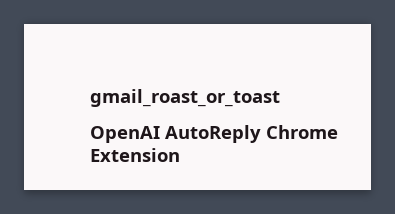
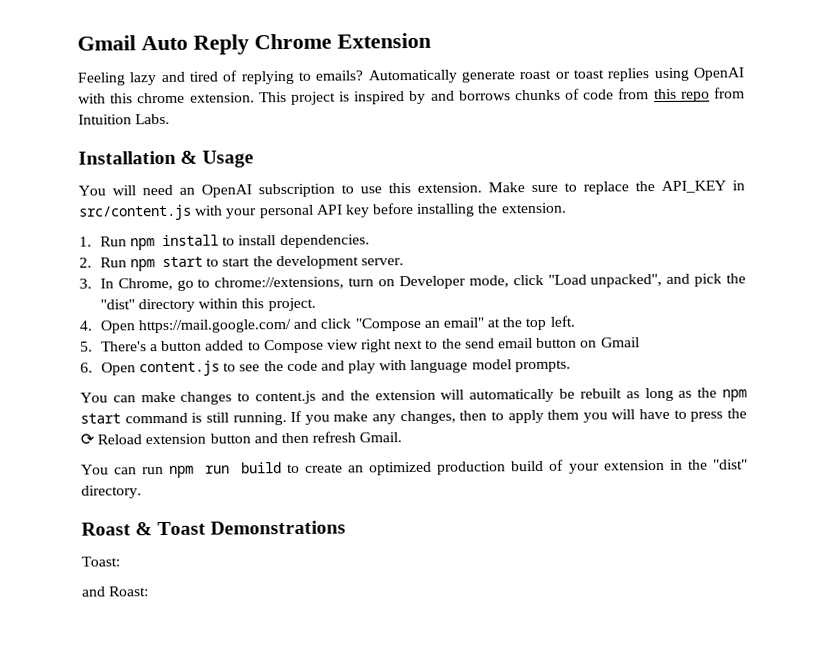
[90,89,280,107] [90,125,261,143] gmail_roast_or_toast // OpenAI AutoReply -> [77,34,249,55] Gmail Auto Reply
(180, 155) none -> [77,67,744,86] [78,87,745,105] [78,113,171,125] [78,150,254,168] [78,180,745,198] [78,202,567,221] [79,234,370,251] [79,255,404,272] [79,273,746,291] [99,297,316,313] [79,315,575,334] [80,337,640,354] [80,359,571,377] [80,387,748,405] [80,408,748,426] [80,431,403,445] [81,459,748,478] [81,485,142,499] [81,520,346,536] [81,556,120,567] [82,586,150,597] // Feeling lazy and tired of replying to emails? Automatically generate roast or toast replies using OpenAI with this chrome extension. This project is inspired by and borrows chunks of code from this repo from Intuition Labs. // Installation & Usage // You will need an OpenAI subscription to use this extension. Make sure to replace the API_KEY in src/content.js with your personal API key before installing the extension. // 1. Run npm install to install dependencies. // 2. Run npm start to start the development server. // 3. In Chrome, go to chrome://extensions, turn on Developer mode, click "Load unpacked", and pick the "dist" directory within this project. // 4. Open https://mail.google.com/ and click "Compose an email" at the top left. // 5. There's a button added to Compose view right next to the send email button on Gmail // 6. Open content.js to see the code and play with language model prompts. // You can make changes to content.js and the extension will automatically be rebuilt as long as the npm start command is still running. If you make any changes, then to apply them you will have to press the ⟳ Reload extension button and then refresh Gmail. // You can run npm run build to create an optimized production build of your extension in the "dist" directory. // Roast & Toast Demonstrations // Toast: // and Roast:

